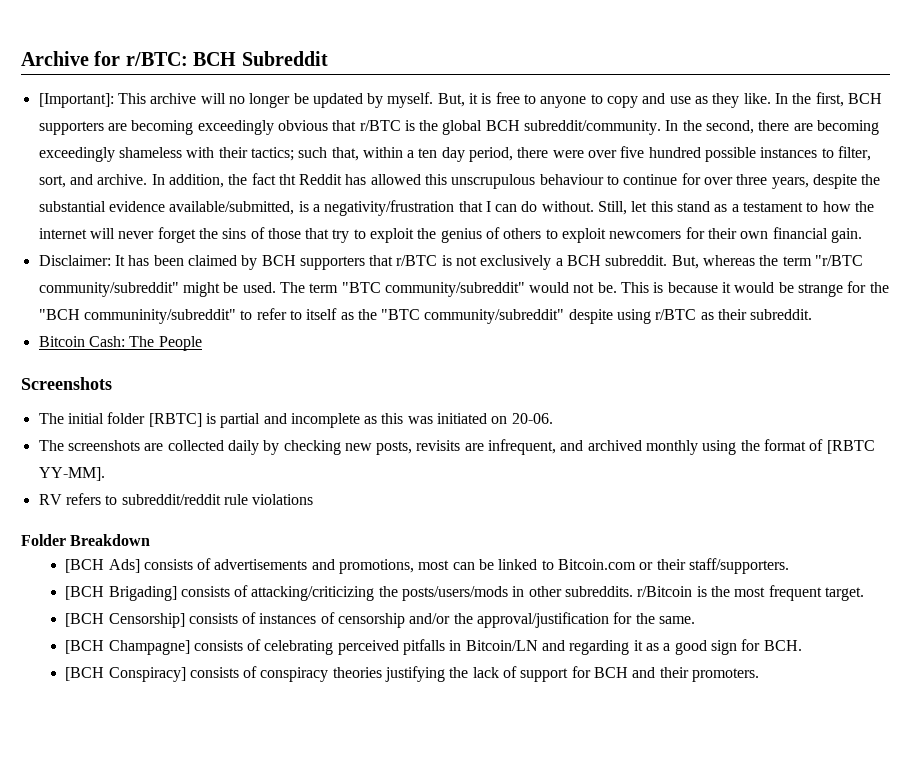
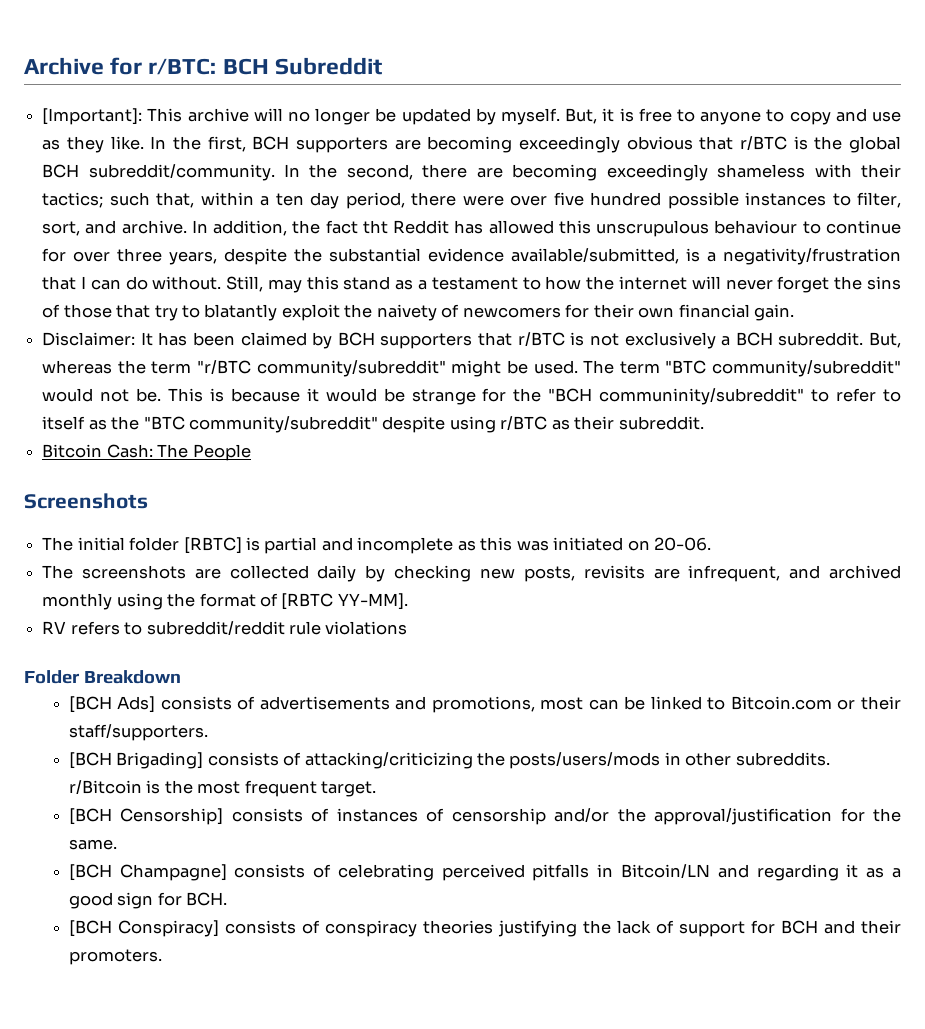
[631,201,648,212] let -> [267,279,302,293] may
(366, 234) none -> [204,304,278,321] blatantly
[440,227,607,243] genius of others to exploit -> [376,304,460,321] naivety of

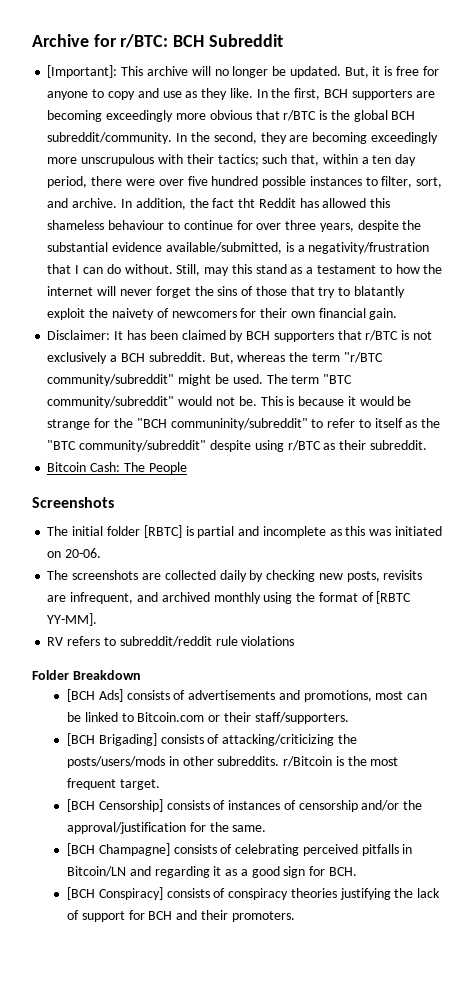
[401,108,560,125] updated by myself. -> [289,66,341,78] updated.
[676,109,695,122] to -> [422,66,439,76] for
(620, 144) none -> [175,113,206,120] more
[422,164,806,181] there are becoming exceedingly shameless -> [260,132,438,144] [47,154,155,166] they are becoming exceedingly more unscrupulous
[596,220,710,237] unscrupulous -> [47,220,105,230] shameless

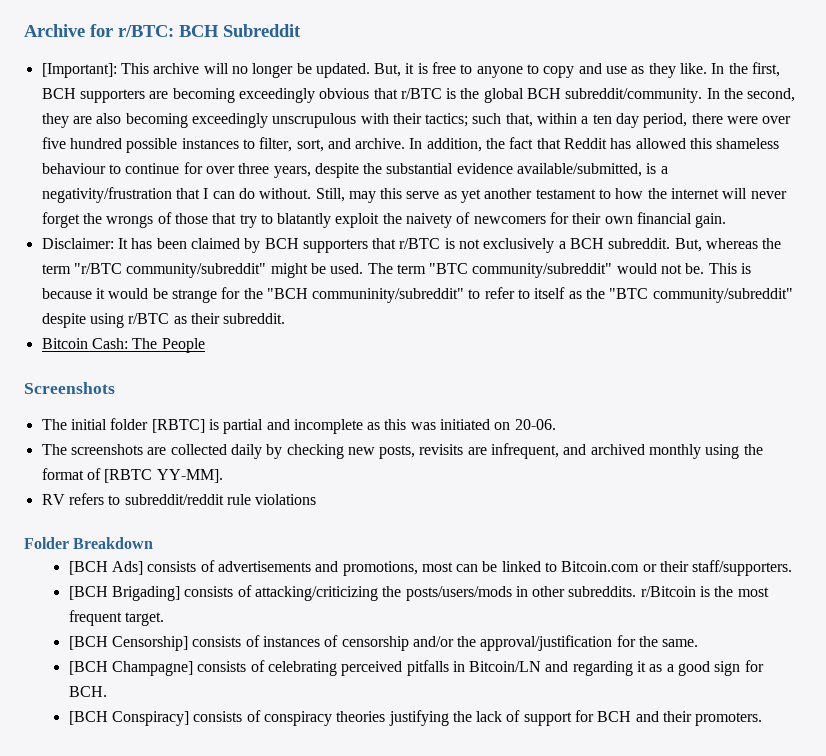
[422,66,439,76] for -> [460,64,473,74] to
[175,113,206,120] more -> (315, 95) none
[312,132,438,144] [47,157,78,164] becoming exceedingly more -> [96,113,268,128] also becoming exceedingly
[238,198,256,208] tht -> [536,138,561,149] that
[255,264,314,274] stand as a -> [406,188,533,203] serve as yet another
[217,286,238,296] sins -> [106,215,154,228] wrongs

